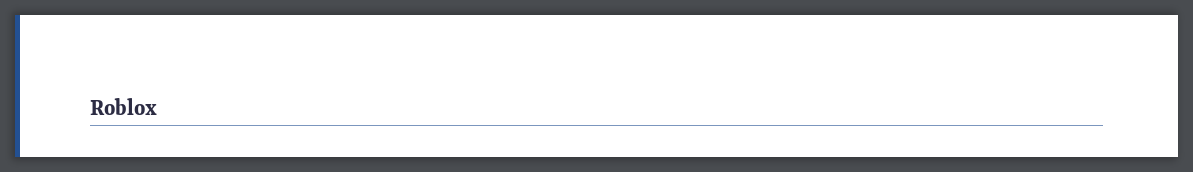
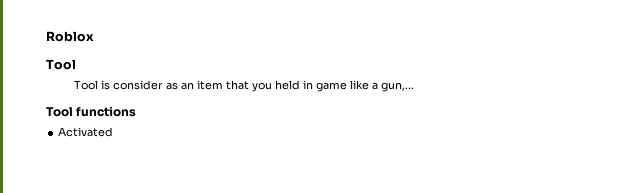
(157, 106) none -> [46,59,76,70] [74,80,415,92] [46,106,137,117] [58,127,114,137] // Tool // Tool is consider as an item that you held in game like a gun,... // Tool functions // Activated

